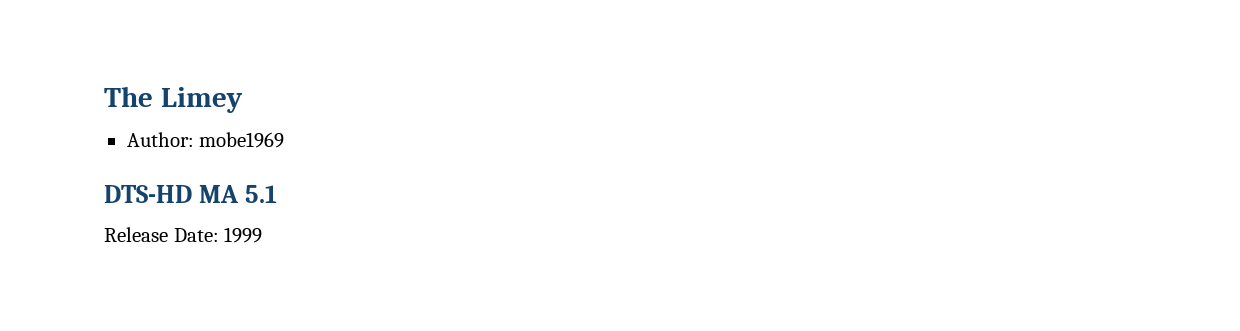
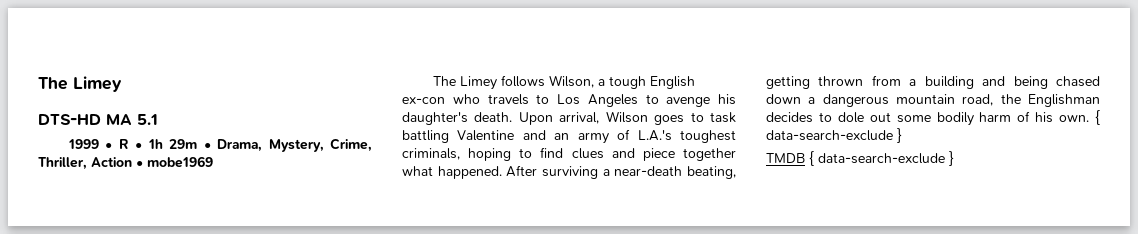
[104,86,243,113] [126,132,285,148] The Limey // Author: mobe1969 -> [38,76,122,92] The Limey
[104,227,263,243] Release Date: 1999 -> [67,138,372,152] [38,156,213,170] [432,75,695,90] [402,94,736,107] [402,111,736,125] [402,129,736,144] [402,147,736,161] [402,165,736,179] [766,75,1100,89] [766,94,1100,107] [766,110,1100,126] [766,128,902,143] [766,151,954,166] 1999 • R • 1h 29m • Drama, Mystery, Crime, Thriller, Action • mobe1969 // The Limey follows Wilson, a tough English ex-con who travels to Los Angeles to avenge his daughter's death. Upon arrival, Wilson goes to task battling Valentine and an army of L.A.'s toughest criminals, hoping to find clues and piece together what happened. After surviving a near-death beating, getting thrown from a building and being chased down a dangerous mountain road, the Englishman decides to dole out some bodily harm of his own. { data-search-exclude } // TMDB { data-search-exclude }

